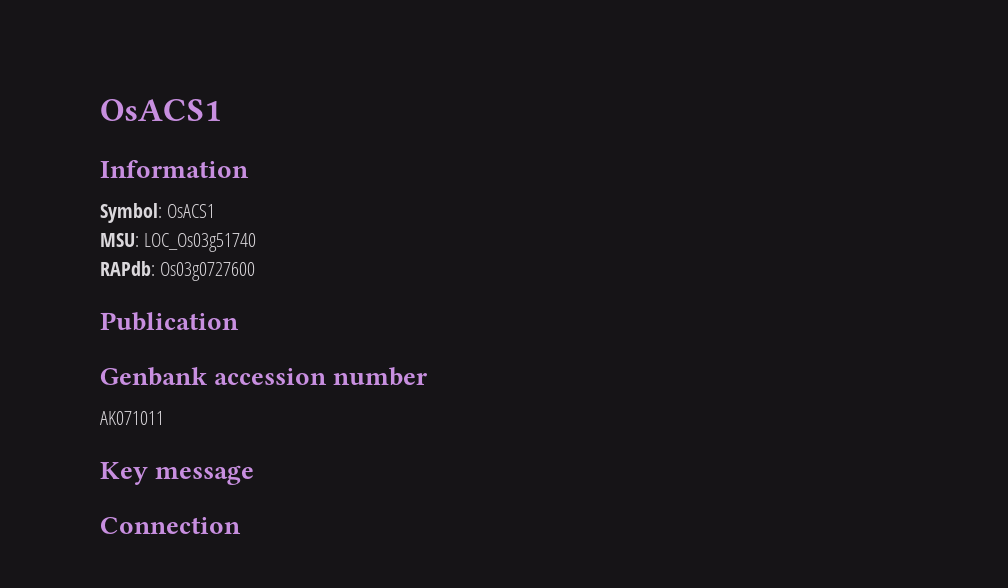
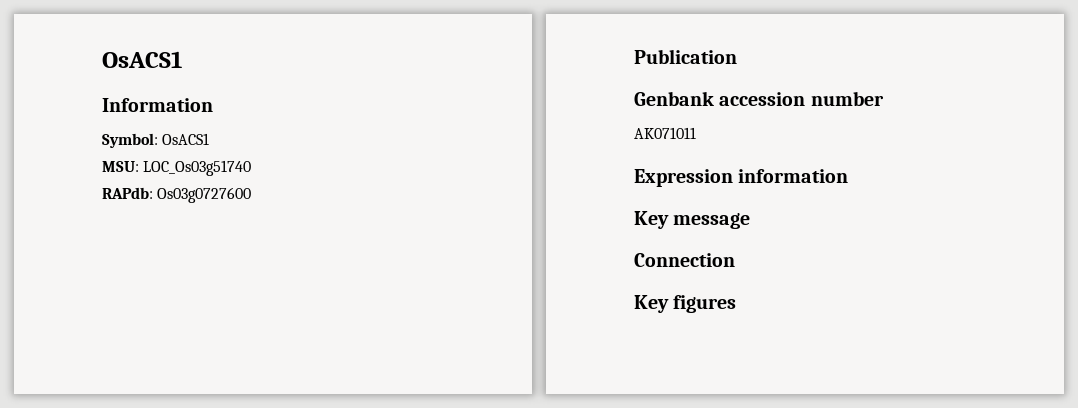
(164, 418) none -> [634,169,849,187] // Expression information
(241, 525) none -> [634,295,737,313] // Key figures

